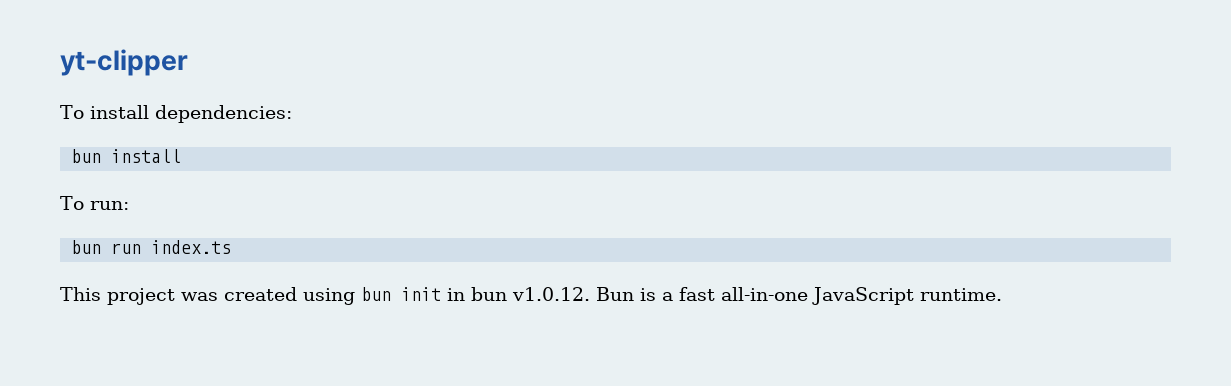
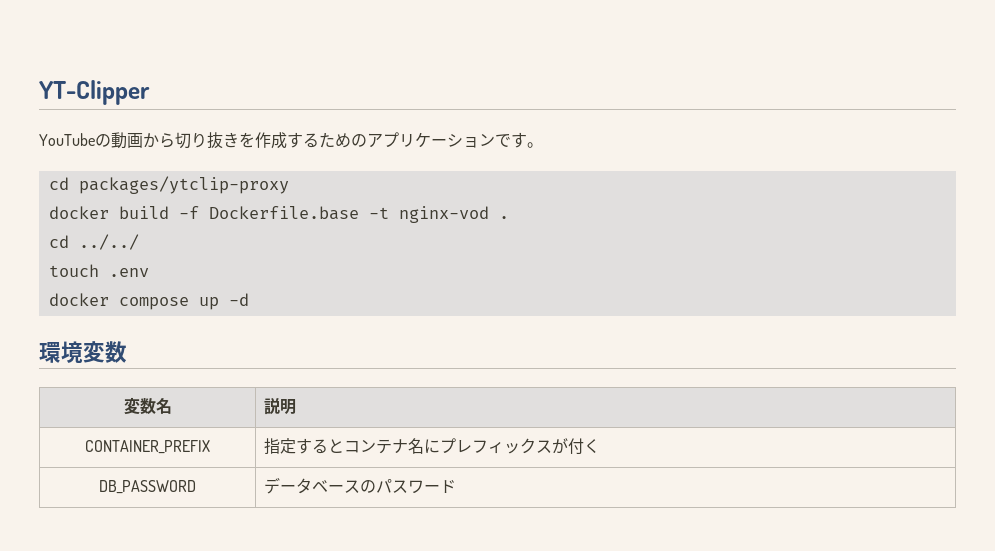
[60,49,188,76] [60,105,292,123] [71,149,182,163] [60,196,129,210] [71,240,232,254] [60,287,1002,305] yt-clipper // To install dependencies: // bun install // To run: // bun run index.ts // This project was created using bun init in bun v1.0.12. Bun is a fast all-in-one JavaScript runtime. -> [39,80,150,105] [39,132,543,149] [48,176,289,194] [48,206,509,223] [48,234,139,250] [48,264,149,277] [48,293,249,310] [39,341,127,363] [123,397,172,415] [264,397,297,415] [85,440,211,454] [264,438,601,455] [99,480,196,494] [264,477,457,494] YT-Clipper // YouTubeの動画から切り抜きを作成するためのアプリケーションです。 // cd packages/ytclip-proxy // docker build -f Dockerfile.base -t nginx-vod . // cd ../../ // touch .env // docker compose up -d // 環境変数 // 変数名 | 説明 // CONTAINER_PREFIX | 指定するとコンテナ名にプレフィックスが付く // DB_PASSWORD | データベースのパスワード

